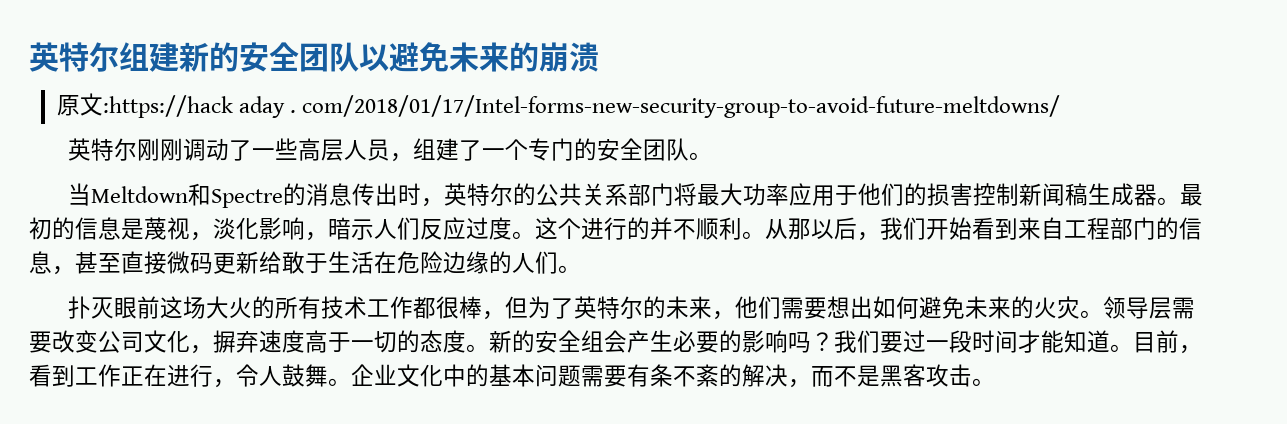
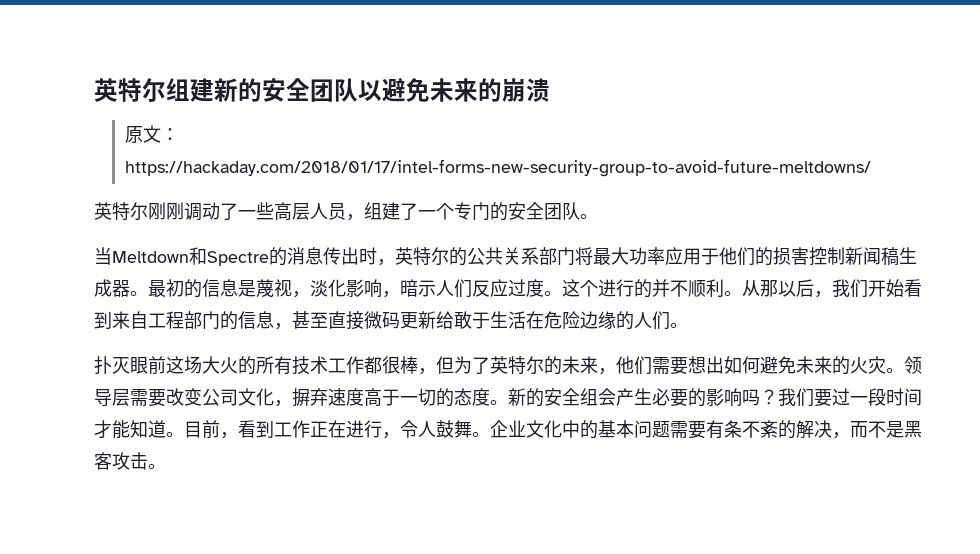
[102,95,1061,118] :https://hack aday . com/2018/01/17/Intel-forms-new-security-group-to-avoid-future-meltdowns/ -> [160,128,179,141] [124,159,871,177] ：https://hackaday.com/2018/01/17/intel-forms-new-security-group-to-avoid-future-meltdowns/

